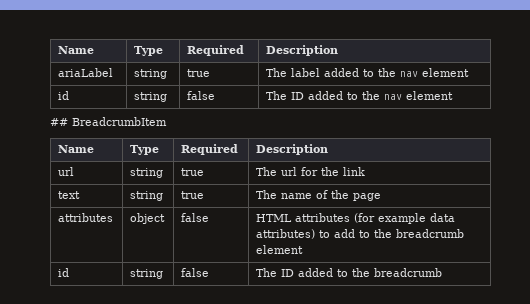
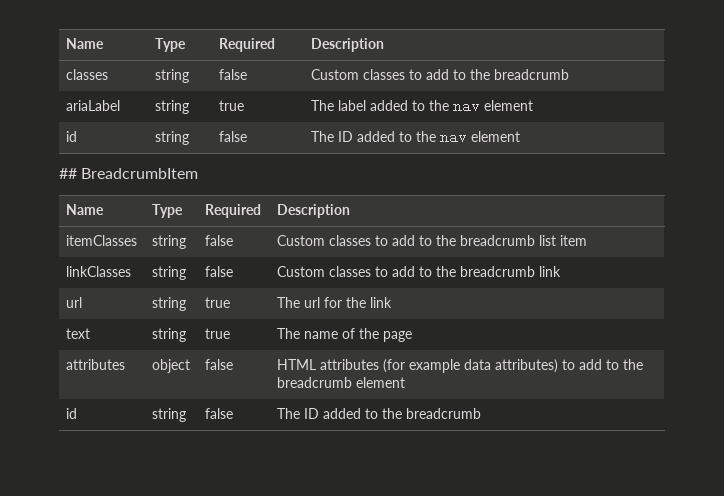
[58,46,95,54] [134,46,164,56] [187,45,245,56] [266,45,339,56] Name | Type | Required | Description -> [66,38,105,49] [155,38,187,52] [219,38,276,52] [311,38,385,52] [66,69,109,80] [155,69,190,83] [219,69,248,80] [311,69,570,80] Name | Type | Required | Description // classes | string | false | Custom classes to add to the breadcrumb
(329, 149) none -> [66,235,138,246] [152,235,187,249] [205,235,234,246] [277,235,588,246] [66,266,132,277] [152,266,187,280] [205,266,234,277] [277,266,562,277] // itemClasses | string | false | Custom classes to add to the breadcrumb list item // linkClasses | string | false | Custom classes to add to the breadcrumb link

